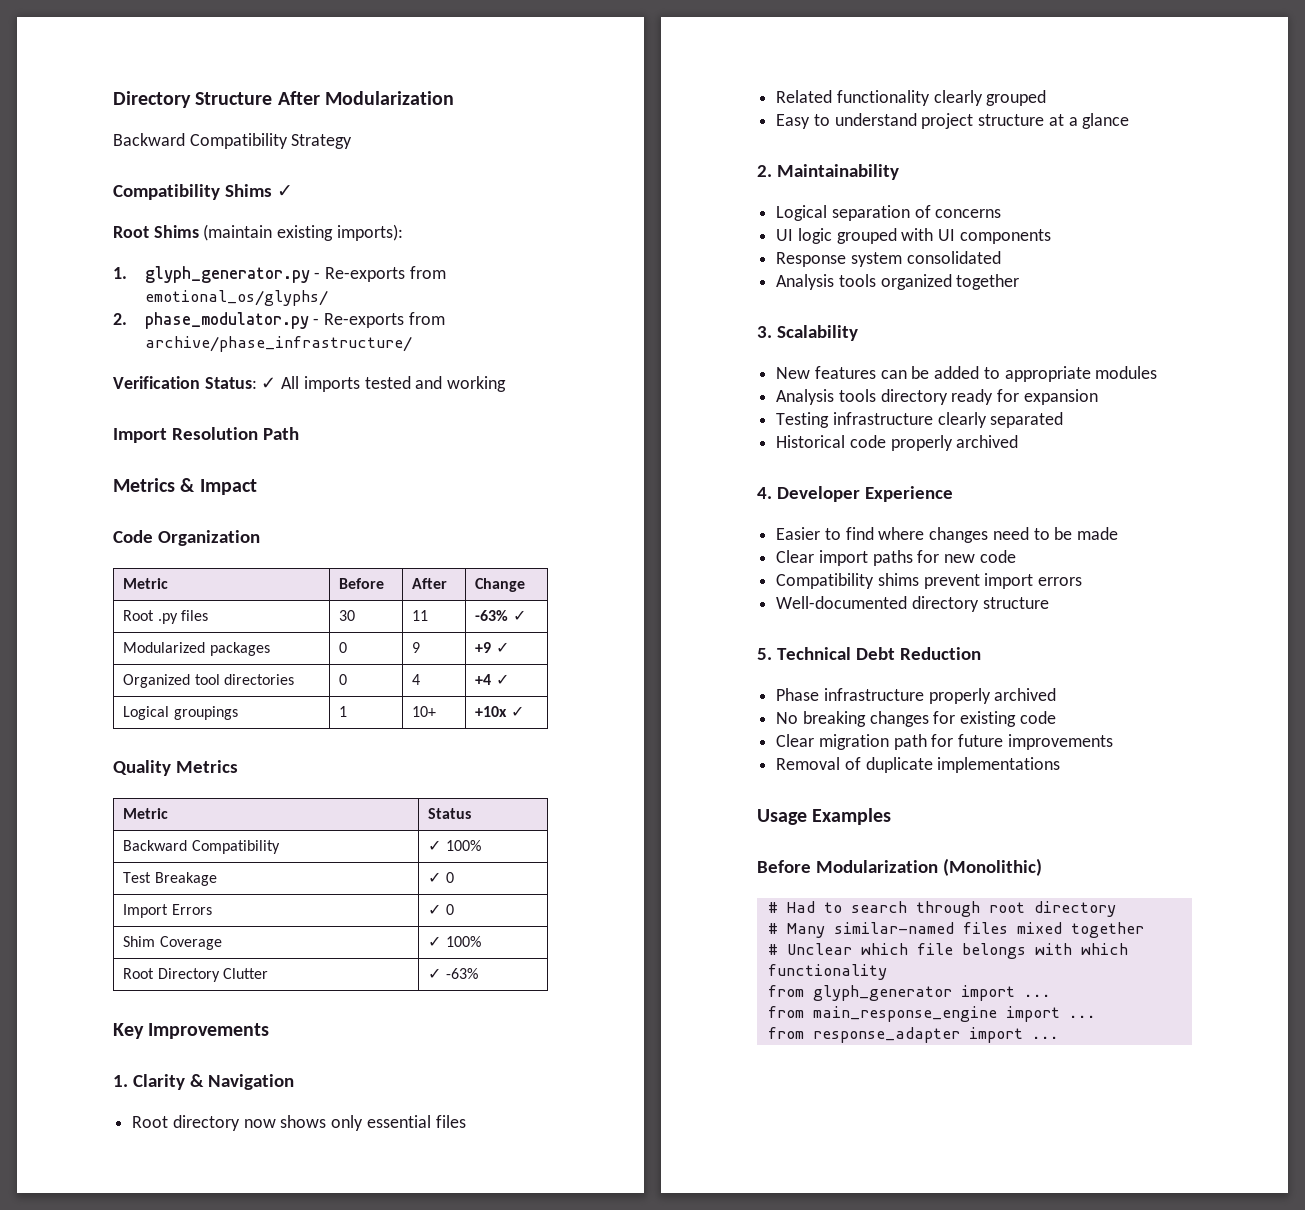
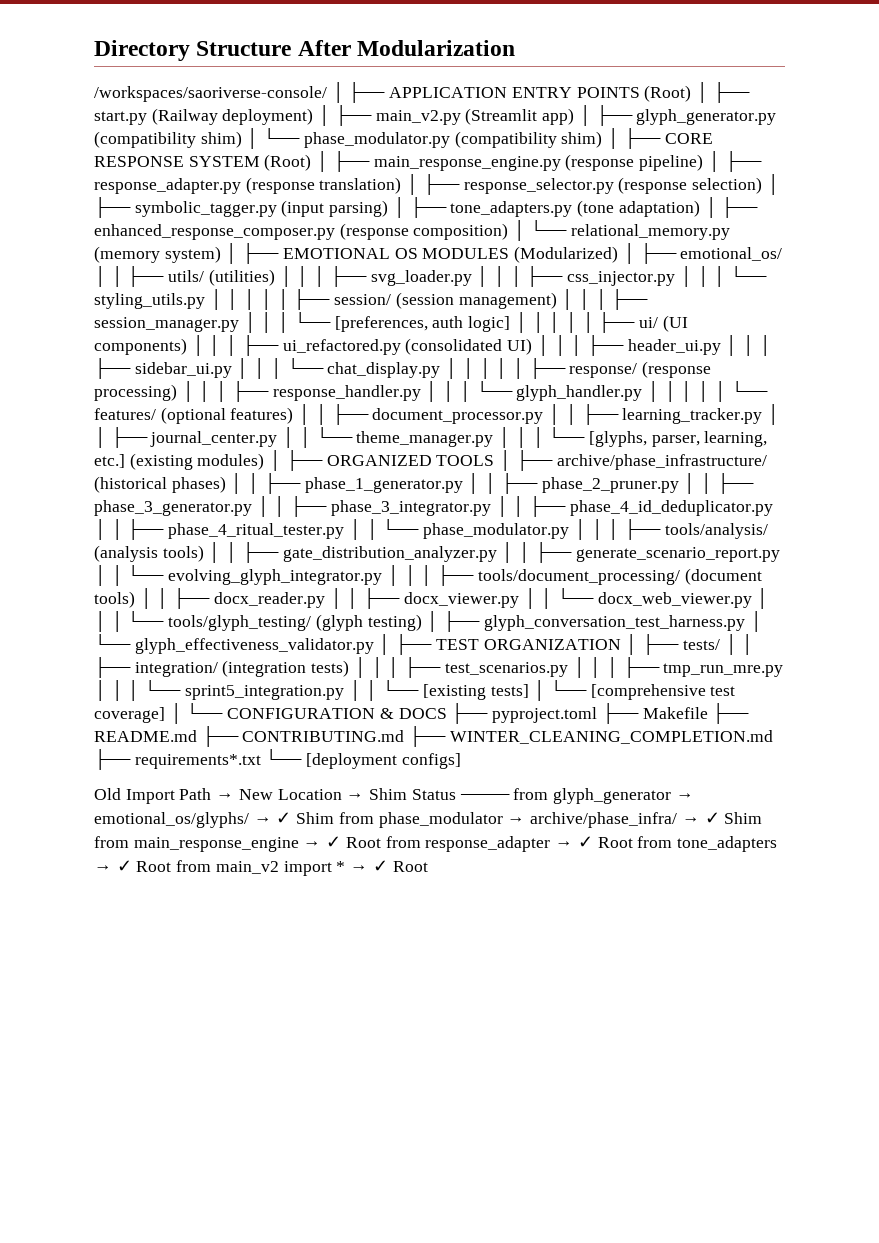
[113,133,353,149] [113,184,293,200] [113,224,403,241] [113,266,446,283] [144,290,328,306] [113,312,445,329] [144,336,412,352] [113,376,507,392] [113,427,299,443] [113,478,257,495] [113,530,260,546] [123,578,169,589] [339,578,385,589] [412,578,448,589] [475,578,526,592] [123,610,208,624] [339,610,356,621] [412,610,429,621] [475,610,526,621] [123,642,270,656] [339,642,348,653] [412,642,421,653] [475,642,509,653] [123,674,294,688] [339,674,348,685] [412,674,421,685] [475,674,509,685] [123,706,238,720] [339,706,348,717] [412,706,437,717] [475,706,524,717] [113,760,238,776] [123,808,169,819] [428,808,472,819] [123,840,280,854] [428,840,481,851] [123,872,217,886] [428,872,454,883] [123,904,212,918] [428,904,454,915] [123,936,222,950] [428,936,481,947] [123,968,268,982] [428,968,478,979] [113,1023,270,1039] [113,1074,294,1090] [132,1115,466,1131] [776,90,1047,106] [776,113,1130,129] [757,164,899,180] [776,205,1002,221] [776,228,1051,244] [776,251,1001,267] [776,274,1020,290] [757,325,858,341] [776,366,1158,382] [776,389,1098,405] [776,412,1064,428] [776,435,1019,451] [757,486,953,502] [776,527,1119,543] [776,550,1016,566] [776,573,1083,589] [776,596,1049,612] [757,647,981,660] [776,688,1057,704] [776,711,1056,727] [776,734,1113,750] [776,757,1061,773] [757,808,892,825] [757,858,1042,876] [767,901,1116,917] [767,922,1144,938] [767,943,1128,959] [767,964,887,980] [767,985,1051,1001] [767,1006,1096,1022] [767,1027,1059,1043] Backward Compatibility Strategy // Compatibility Shims ✓ // Root Shims (maintain existing imports): // 1. glyph_generator.py - Re-exports from emotional_os/glyphs/ // 2. phase_modulator.py - Re-exports from archive/phase_infrastructure/ // Verification Status: ✓ All imports tested and working // Import Resolution Path // Metrics & Impact // Code Organization // Metric | Before | After | Change // Root .py files | 30 | 11 | -63% ✓ // Modularized packages | 0 | 9 | +9 ✓ // Organized tool directories | 0 | 4 | +4 ✓ // Logical groupings | 1 | 10+ | +10x ✓ // Quality Metrics // Metric | Status // Backward Compatibility | ✓ 100% // Test Breakage | ✓ 0 // Import Errors | ✓ 0 // Shim Coverage | ✓ 100% // Root Directory Clutter | ✓ -63% // Key Improvements // 1. Clarity & Navigation // Root directory now shows only essential files // Related functionality clearly grouped // Easy to understand project structure at a glance // 2. Maintainability // Logical separation of concerns // UI logic grouped with UI components // Response system consolidated // Analysis tools organized together // 3. Scalability // New features can be added to appropriate modules // Analysis tools directory ready for expansion // Testing infrastructure clearly separated // Historical code properly archived // 4. Developer Experience // Easier to find where changes need to be made // Clear import paths for new code // Compatibility shims prevent import errors // Well-documented directory structure // 5. Technical Debt Reduction // Phase infrastructure properly archived // No breaking changes for existing code // Clear migration path for future improvements // Removal of duplicate implementations // Usage Examples // Before Modularization (Monolithic) // # Had to search through root directory // # Many similar-named files mixed together // # Unclear which file belongs with which functionality // from glyph_generator import ... // from main_response_engine import ... // from response_adapter import ... -> [94,82,750,103] [94,105,777,126] [94,128,713,149] [94,151,762,172] [94,174,779,195] [94,197,759,218] [94,220,730,241] [94,243,783,264] [94,266,768,287] [94,289,649,310] [94,312,688,333] [94,335,771,356] [94,358,712,379] [94,381,768,402] [94,404,779,425] [94,427,768,448] [94,450,767,471] [94,473,754,494] [94,496,773,517] [94,519,768,540] [94,542,780,563] [94,565,762,586] [94,588,769,609] [94,611,762,632] [94,634,754,655] [94,657,784,678] [94,680,736,701] [94,703,750,724] [94,726,773,747] [94,749,461,770] [94,788,694,804] [94,812,763,828] [94,836,777,852] [94,860,428,876] /workspaces/saoriverse-console/ │ ├── APPLICATION ENTRY POINTS (Root) │ ├── start.py (Railway deployment) │ ├── main_v2.py (Streamlit app) │ ├── glyph_generator.py (compatibility shim) │ └── phase_modulator.py (compatibility shim) │ ├── CORE RESPONSE SYSTEM (Root) │ ├── main_response_engine.py (response pipeline) │ ├── response_adapter.py (response translation) │ ├── response_selector.py (response selection) │ ├── symbolic_tagger.py (input parsing) │ ├── tone_adapters.py (tone adaptation) │ ├── enhanced_response_composer.py (response composition) │ └── relational_memory.py (memory system) │ ├── EMOTIONAL OS MODULES (Modularized) │ ├── emotional_os/ │ │ ├── utils/ (utilities) │ │ │ ├── svg_loader.py │ │ │ ├── css_injector.py │ │ │ └── styling_utils.py │ │ │ │ │ ├── session/ (session management) │ │ │ ├── session_manager.py │ │ │ └── [preferences, auth logic] │ │ │ │ │ ├── ui/ (UI components) │ │ │ ├── ui_refactored.py (consolidated UI) │ │ │ ├── header_ui.py │ │ │ ├── sidebar_ui.py │ │ │ └── chat_display.py │ │ │ │ │ ├── response/ (response processing) │ │ │ ├── response_handler.py │ │ │ └── glyph_handler.py │ │ │ │ │ └── features/ (optional features) │ │ ├── document_processor.py │ │ ├── learning_tracker.py │ │ ├── journal_center.py │ │ └── theme_manager.py │ │ │ └── [glyphs, parser, learning, etc.] (existing modules) │ ├── ORGANIZED TOOLS │ ├── archive/phase_infrastructure/ (historical phases) │ │ ├── phase_1_generator.py │ │ ├── phase_2_pruner.py │ │ ├── phase_3_generator.py │ │ ├── phase_3_integrator.py │ │ ├── phase_4_id_deduplicator.py │ │ ├── phase_4_ritual_tester.py │ │ └── phase_modulator.py │ │ │ ├── tools/analysis/ (analysis tools) │ │ ├── gate_distribution_analyzer.py │ │ ├── generate_scenario_report.py │ │ └── evolving_glyph_integrator.py │ │ │ ├── tools/document_processing/ (document tools) │ │ ├── docx_reader.py │ │ ├── docx_viewer.py │ │ └── docx_web_viewer.py │ │ │ └── tools/glyph_testing/ (glyph testing) │ ├── glyph_conversation_test_harness.py │ └── glyph_effectiveness_validator.py │ ├── TEST ORGANIZATION │ ├── tests/ │ │ ├── integration/ (integration tests) │ │ │ ├── test_scenarios.py │ │ │ ├── tmp_run_mre.py │ │ │ └── sprint5_integration.py │ │ └── [existing tests] │ └── [comprehensive test coverage] │ └── CONFIGURATION & DOCS ├── pyproject.toml ├── Makefile ├── README.md ├── CONTRIBUTING.md ├── WINTER_CLEANING_COMPLETION.md ├── requirements*.txt └── [deployment configs] // Old Import Path → New Location → Shim Status ──── from glyph_generator → emotional_os/glyphs/ → ✓ Shim from phase_modulator → archive/phase_infra/ → ✓ Shim from main_response_engine → ✓ Root from response_adapter → ✓ Root from tone_adapters → ✓ Root from main_v2 import * → ✓ Root

